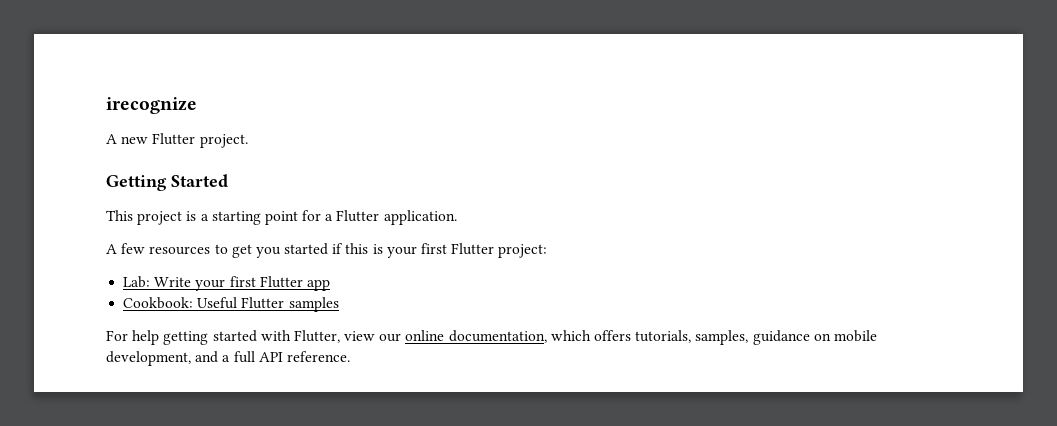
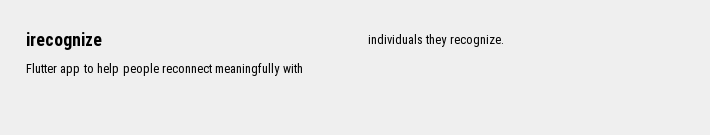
[106,133,248,148] [106,174,228,191] [106,210,457,225] [106,243,548,258] [123,276,330,291] [123,297,339,312] [106,330,877,345] [106,351,350,366] A new Flutter project. // Getting Started // This project is a starting point for a Flutter application. // A few resources to get you started if this is your first Flutter project: // Lab: Write your first Flutter app // Cookbook: Useful Flutter samples // For help getting started with Flutter, view our online documentation, which offers tutorials, samples, guidance on mobile development, and a full API reference. -> [26,63,303,76] [368,34,504,47] Flutter app to help people reconnect meaningfully with individuals they recognize.

